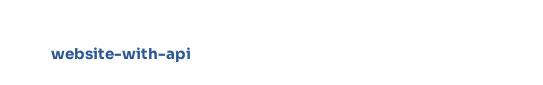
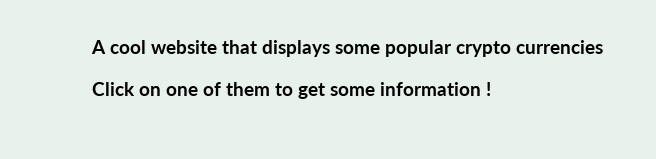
[51,47,191,62] website-with-api -> [91,40,603,57] [92,82,491,99] A cool website that displays some popular crypto currencies // Click on one of them to get some information !

